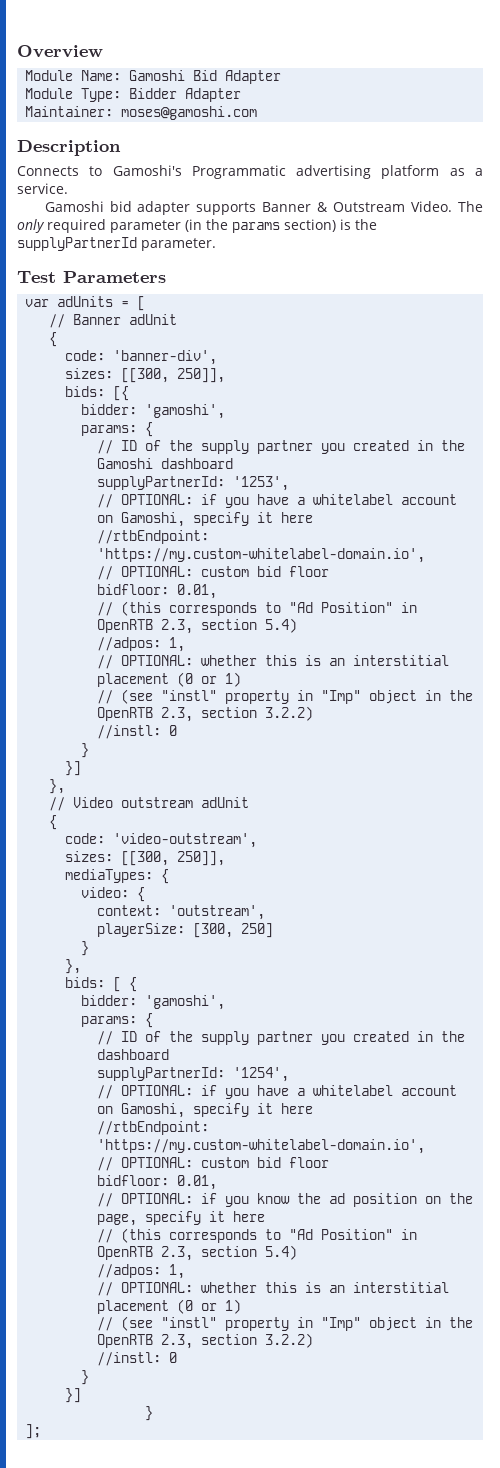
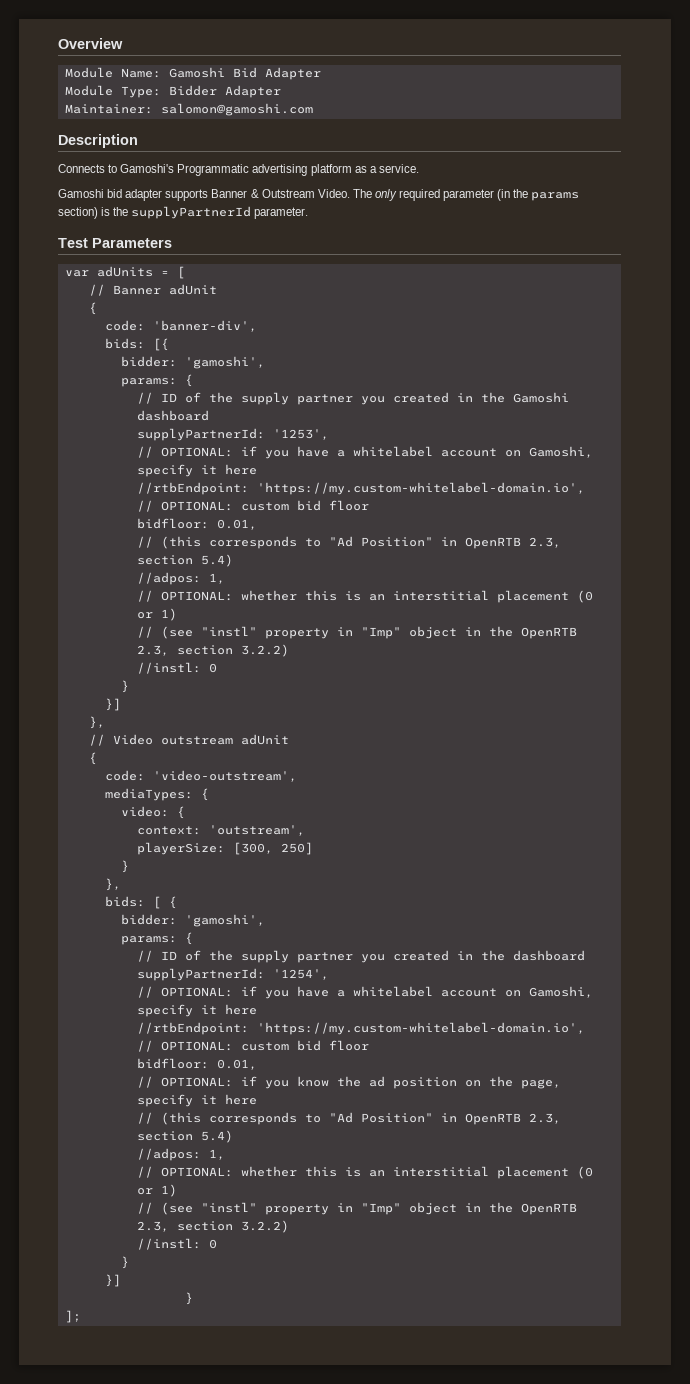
[121,106,258,120] moses@gamoshi.com -> [160,103,313,116] salomon@gamoshi.com
[65,368,226,383] // sizes: [[300, 250]], -> (257, 326) none
[65,851,226,866] // sizes: [[300, 250]], -> (297, 776) none

